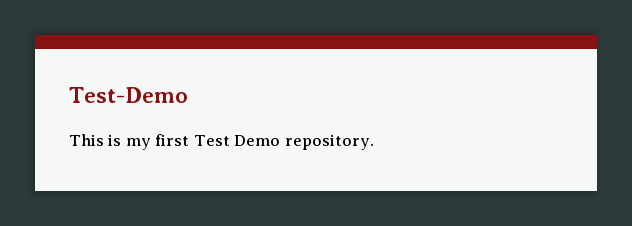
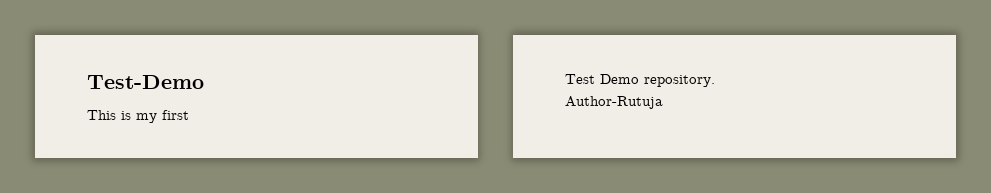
(190, 140) none -> (189, 115) //
(374, 142) none -> [565,96,663,109] // Author-Rutuja

